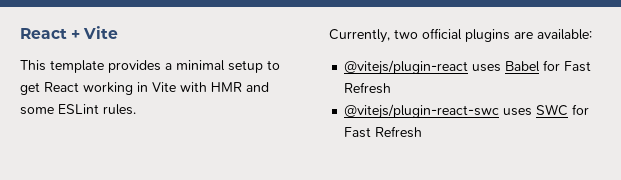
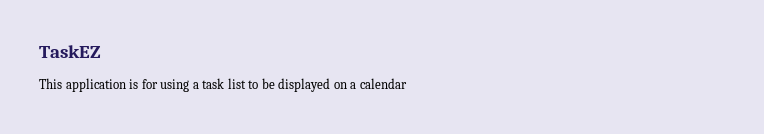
[20,26,119,39] [20,60,280,73] [20,82,269,95] [20,104,136,115] [329,28,592,43] [344,60,592,75] [344,82,392,94] [344,104,590,119] [344,126,423,138] React + Vite // This template provides a minimal setup to get React working in Vite with HMR and some ESLint rules. // Currently, two official plugins are available: // @vitejs/plugin-react uses Babel for Fast Refresh // @vitejs/plugin-react-swc uses SWC for Fast Refresh -> [39,45,101,58] [39,78,407,92] TaskEZ // This application is for using a task list to be displayed on a calendar

